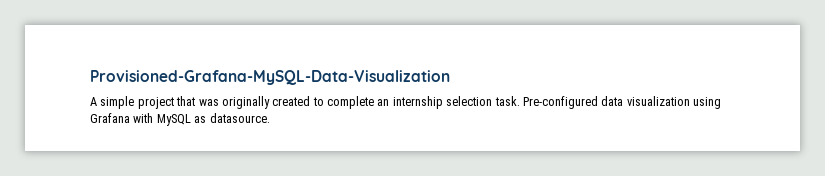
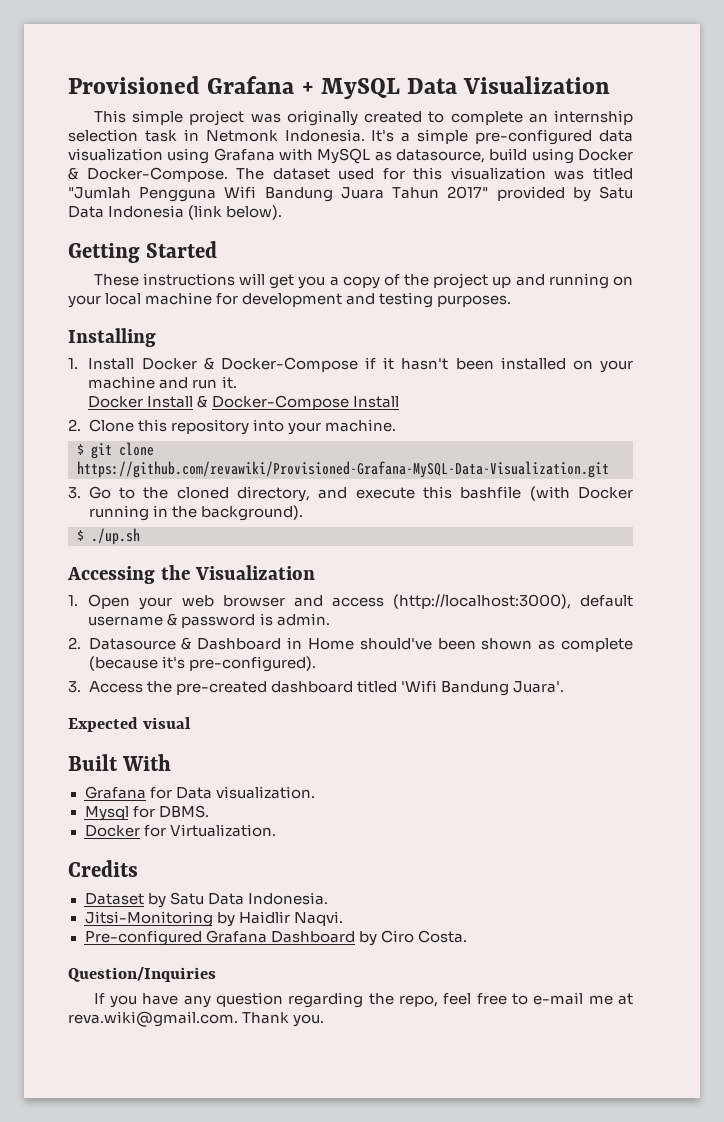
[90,70,450,85] [90,97,97,106] Provisioned-Grafana-MySQL-Data-Visualization // A -> [68,76,611,99] [93,110,126,123] Provisioned Grafana + MySQL Data Visualization // This
[176,96,196,106] that -> (245, 118) none
[494,96,598,109] task. Pre-configured -> [144,129,593,145] task in Netmonk Indonesia. It's a simple pre-configured
[209,113,270,123] datasource. -> [396,148,633,164] [68,167,633,182] [68,186,634,202] [68,205,283,220] [68,241,218,263] [93,273,633,289] [68,292,512,308] [68,328,156,347] [68,357,634,373] [88,376,237,389] [88,395,399,410] [68,419,396,435] [77,442,154,459] [77,461,609,478] [68,486,634,502] [88,505,303,521] [77,528,140,545] [67,565,315,584] [68,594,633,610] [88,613,330,628] [68,637,633,652] [88,656,316,672] [68,680,564,696] [68,717,192,732] [68,754,172,771] [84,786,315,799] [84,805,209,821] [84,824,276,837] [68,860,138,877] [84,892,328,908] [84,911,343,927] [84,930,467,946] [68,967,216,982] [93,992,633,1008] [68,1011,325,1027] datasource, build using Docker & Docker-Compose. The dataset used for this visualization was titled "Jumlah Pengguna Wifi Bandung Juara Tahun 2017" provided by Satu Data Indonesia (link below). // Getting Started // These instructions will get you a copy of the project up and running on your local machine for development and testing purposes. // Installing // 1. Install Docker & Docker-Compose if it hasn't been installed on your machine and run it. // Docker Install & Docker-Compose Install // 2. Clone this repository into your machine. // $ git clone https://github.com/revawiki/Provisioned-Grafana-MySQL-Data-Visualization.git // 3. Go to the cloned directory, and execute this bashfile (with Docker running in the background). // $ ./up.sh // Accessing the Visualization // 1. Open your web browser and access (http://localhost:3000), default username & password is admin. // 2. Datasource & Dashboard in Home should've been shown as complete (because it's pre-configured). // 3. Access the pre-created dashboard titled 'Wifi Bandung Juara'. // Expected visual // Built With // Grafana for Data visualization. // Mysql for DBMS. // Docker for Virtualization. // Credits // Dataset by Satu Data Indonesia. // Jitsi-Monitoring by Haidlir Naqvi. // Pre-configured Grafana Dashboard by Ciro Costa. // Question/Inquiries // If you have any question regarding the repo, feel free to e-mail me at reva.wiki@gmail.com. Thank you.

